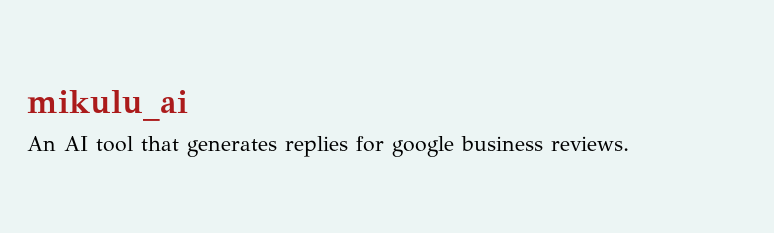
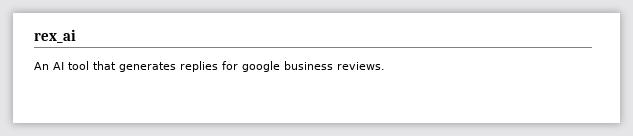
[27,90,188,121] mikulu_ai -> [34,29,76,43] rex_ai

